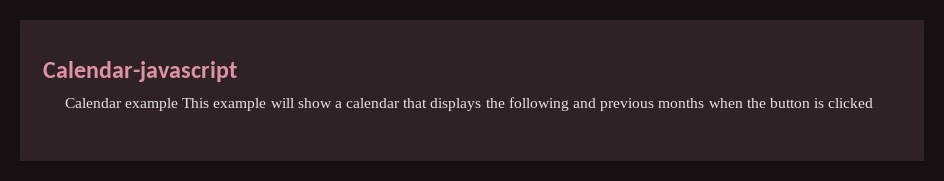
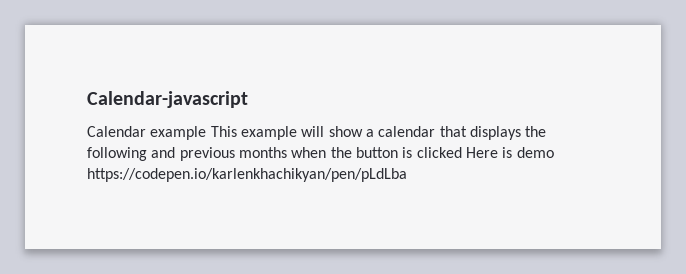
(874, 103) none -> [465,147,554,158] [87,168,407,182] Here is demo https://codepen.io/karlenkhachikyan/pen/pLdLba

